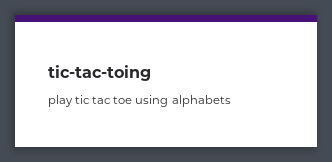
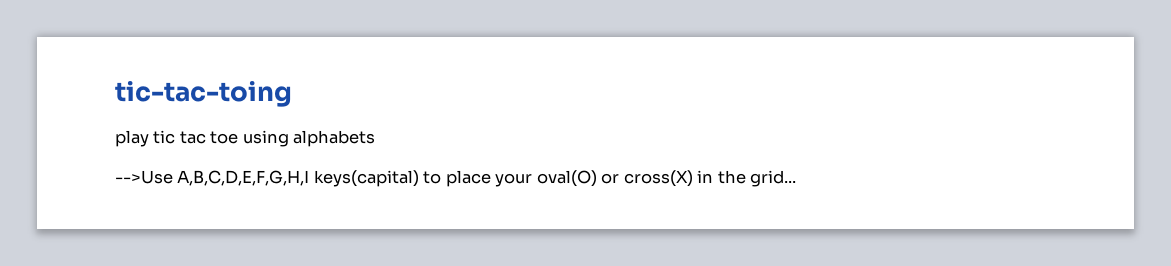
(231, 101) none -> [115,170,797,187] // -->Use A,B,C,D,E,F,G,H,I keys(capital) to place your oval(O) or cross(X) in the grid...

